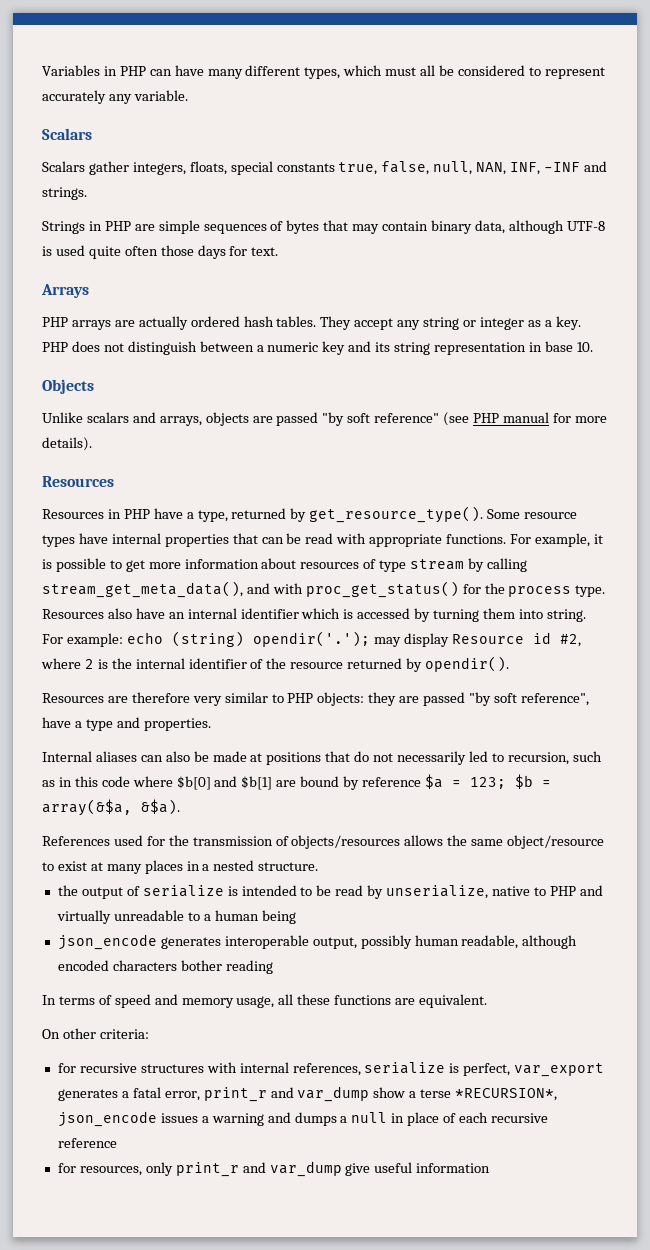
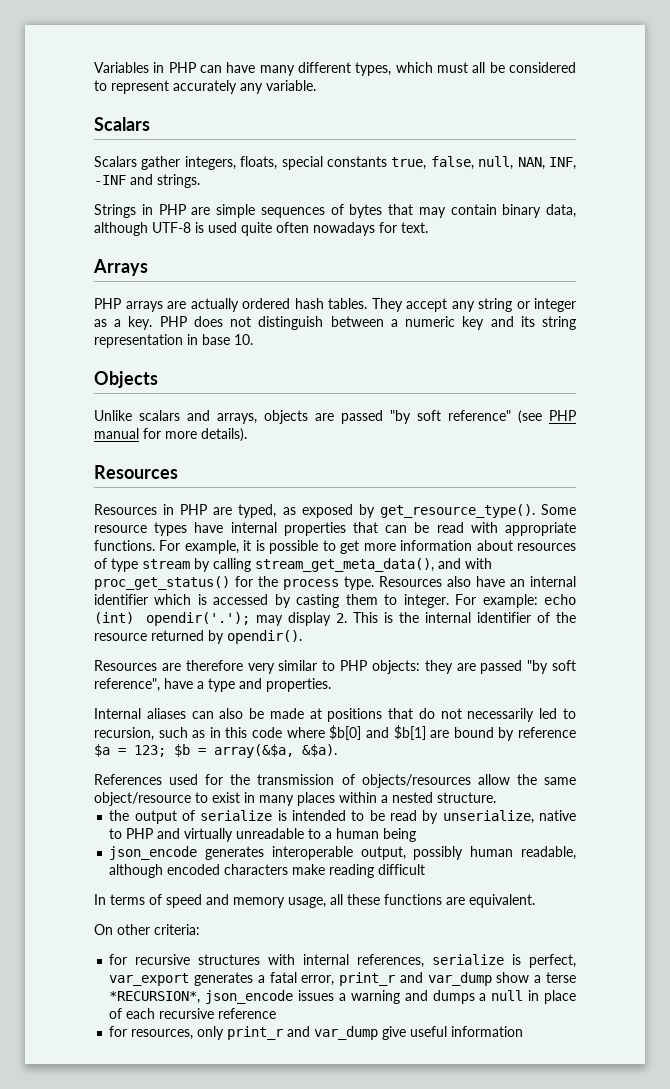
[160,245,226,259] those days -> [313,222,375,236] nowadays
[153,508,287,522] have a type, returned -> [213,504,353,518] are typed, as exposed
[433,608,586,622] turning them into string. -> [296,594,449,608] casting them to integer.
[171,631,244,647] (string) -> [94,612,134,624] (int)
[451,632,581,647] [41,658,94,669] Resource id #2, where 2 -> [336,612,378,623] 2. This
[404,835,444,846] allows -> [477,774,510,785] allow
[90,862,103,871] at -> [244,792,255,803] in
[186,861,200,871] in -> [339,792,377,803] within
[180,960,222,971] bother -> [292,864,326,875] make
(273, 967) none -> [378,864,426,875] difficult

